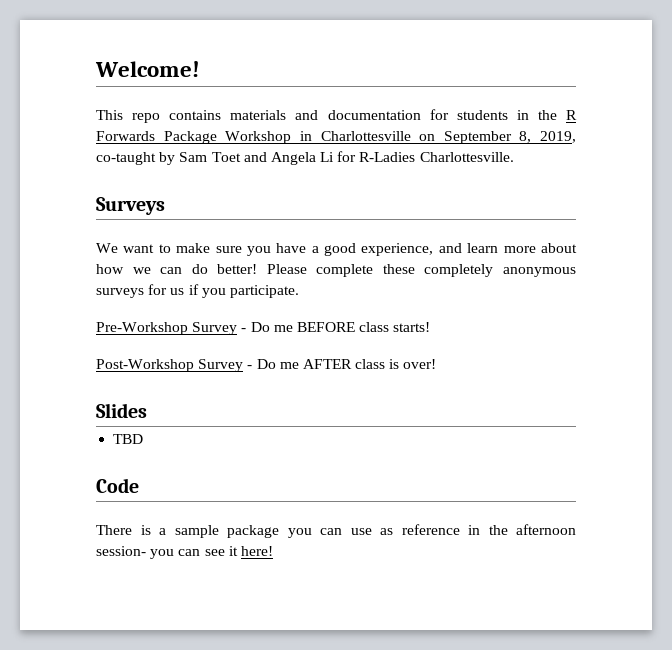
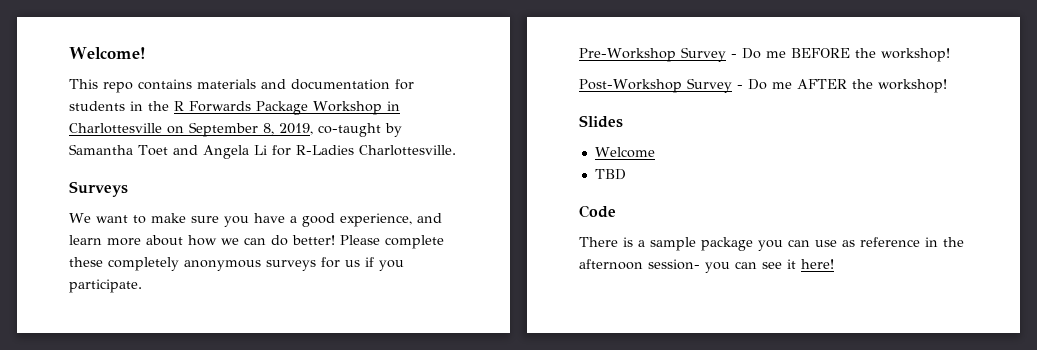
[179,152,208,162] Sam -> [69,144,133,155] Samantha
[359,322,431,332] class starts! -> [854,48,950,62] the workshop!
[355,359,437,369] class is over! -> [851,79,947,93] the workshop!
(147, 410) none -> [594,147,655,158] // Welcome

